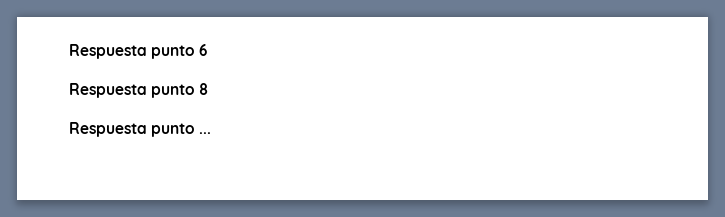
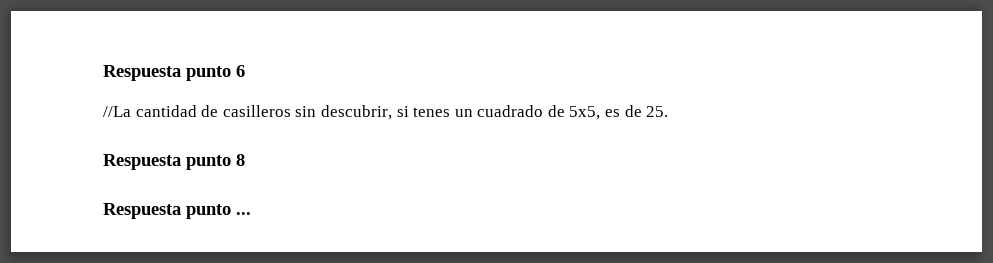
(209, 50) none -> [103,105,669,120] // //La cantidad de casilleros sin descubrir, si tenes un cuadrado de 5x5, es de 25.

